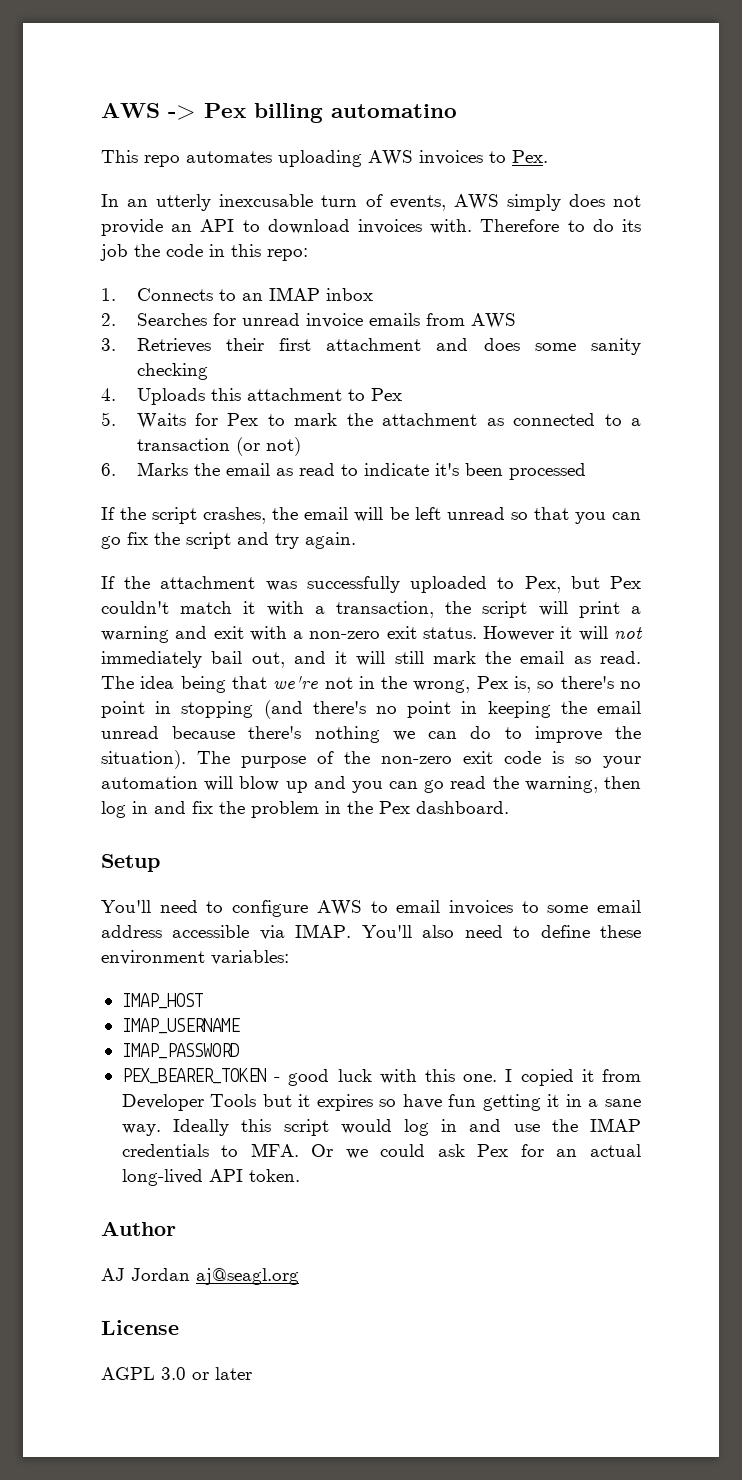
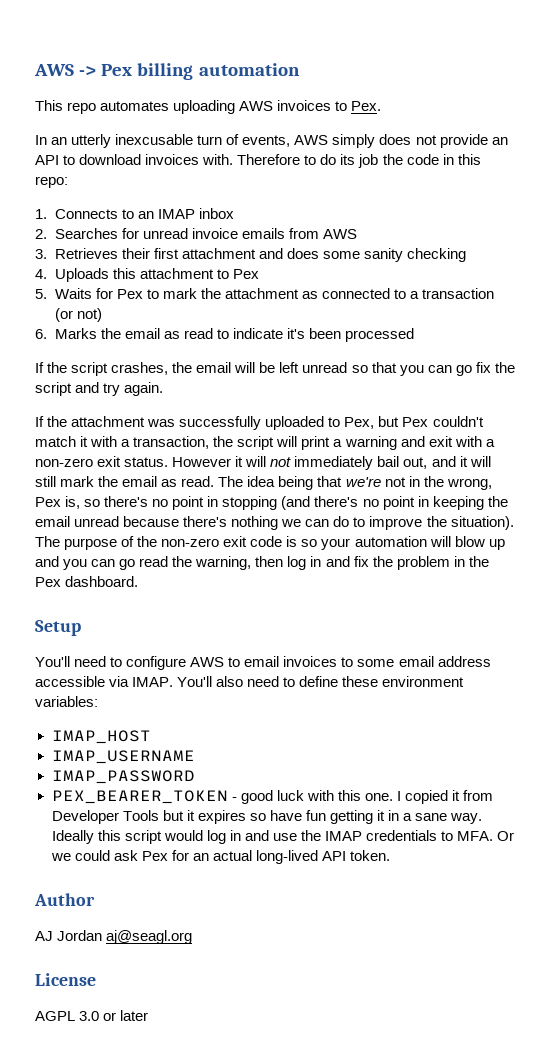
[331,104,457,118] automatino -> [198,63,300,76] automation

